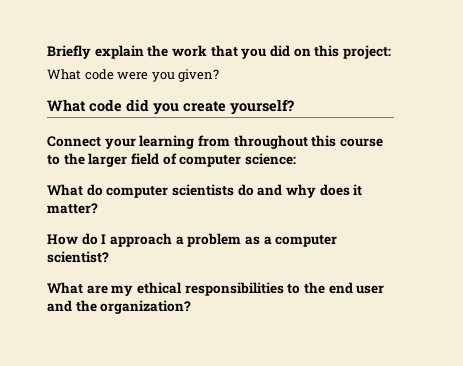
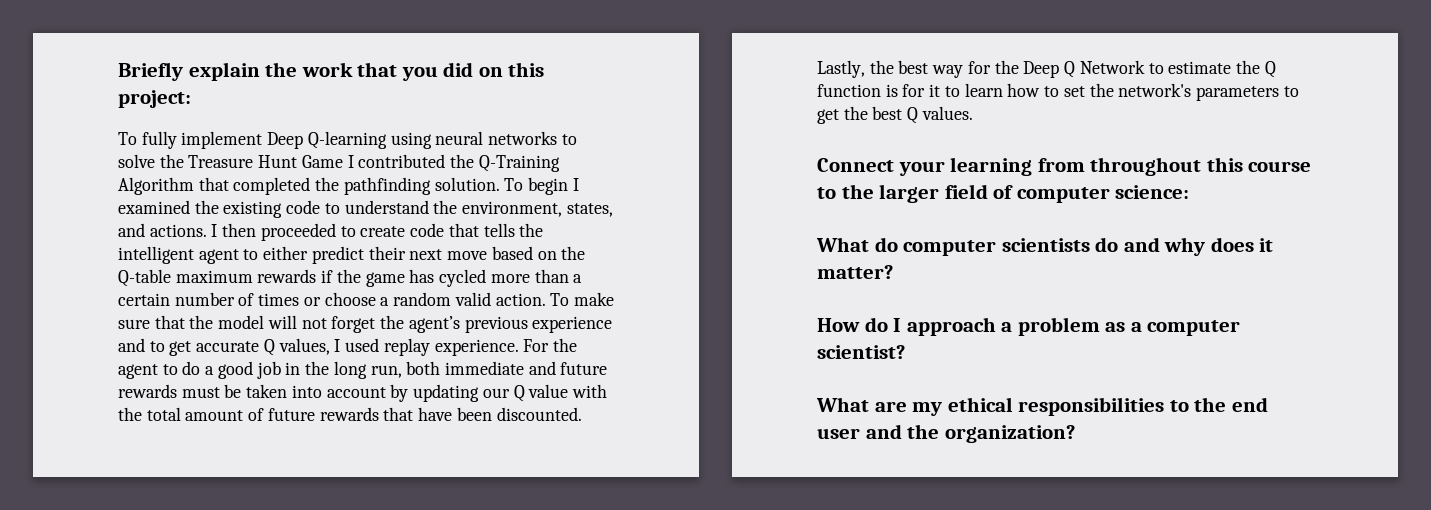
[47,69,220,82] [47,99,294,115] What code were you given? // What code did you create yourself? -> [118,131,577,149] [118,154,560,172] [118,177,579,195] [118,200,613,218] [118,223,544,241] [118,246,586,264] [118,269,583,287] [118,292,614,306] [118,315,613,333] [118,338,577,356] [118,361,608,379] [118,384,607,402] [118,407,582,421] [817,60,1276,78] [817,83,1299,101] [817,106,973,124] To fully implement Deep Q-learning using neural networks to solve the Treasure Hunt Game I contributed the Q-Training Algorithm that completed the pathfinding solution. To begin I examined the existing code to understand the environment, states, and actions. I then proceeded to create code that tells the intelligent agent to either predict their next move based on the Q-table maximum rewards if the game has cycled more than a certain number of times or choose a random valid action. To make sure that the model will not forget the agent’s previous experience and to get accurate Q values, I used replay experience. For the agent to do a good job in the long run, both immediate and future rewards must be taken into account by updating our Q value with the total amount of future rewards that have been discounted. Lastly, the best way for the Deep Q Network to estimate the Q function is for it to learn how to set the network's parameters to get the best Q values.

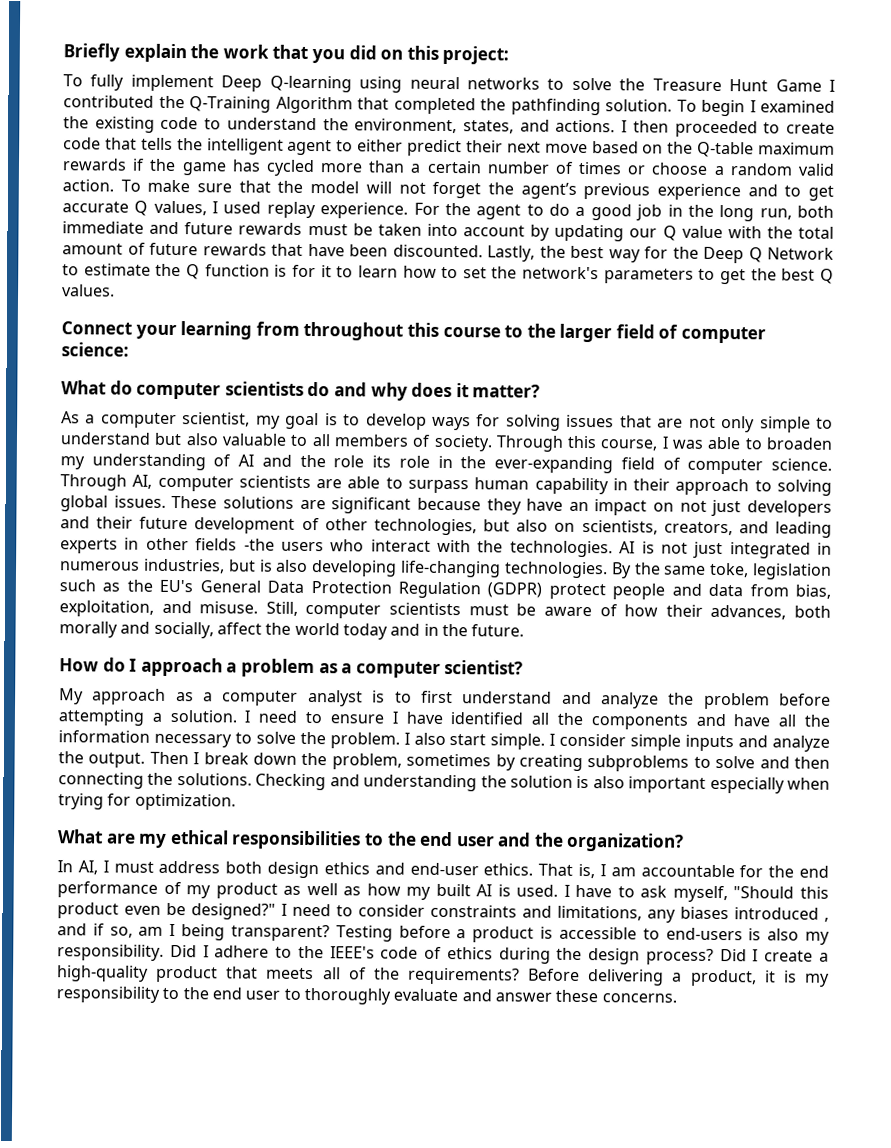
(893, 272) none -> [61,411,834,433] [60,432,833,452] [60,453,833,475] [60,474,833,496] [60,495,832,517] [60,516,832,538] [60,537,832,559] [60,558,833,580] [59,579,832,600] [59,600,832,620] [59,621,525,640] // As a computer scientist, my goal is to develop ways for solving issues that are not only simple to understand but also valuable to all members of society. Through this course, I was able to broaden my understanding of AI and the role its role in the ever-expanding field of computer science. Through AI, computer scientists are able to surpass human capability in their approach to solving global issues. These solutions are significant because they have an impact on not just developers and their future development of other technologies, but also on scientists, creators, and leading experts in other fields -the users who interact with the technologies. AI is not just integrated in numerous industries, but is also developing life-changing technologies. By the same toke, legislation such as the EU's General Data Protection Regulation (GDPR) protect people and data from bias, exploitation, and misuse. Still, computer scientists must be aware of how their advances, both morally and socially, affect the world today and in the future.
(905, 352) none -> [59,688,831,710] [58,709,830,730] [58,730,831,752] [58,751,830,772] [58,772,830,794] [58,793,236,811] // My approach as a computer analyst is to first understand and analyze the problem before attempting a solution. I need to ensure I have identified all the components and have all the information necessary to solve the problem. I also start simple. I consider simple inputs and analyze the output. Then I break down the problem, sometimes by creating subproblems to solve and then connecting the solutions. Checking and understanding the solution is also important especially when trying for optimization.
(1075, 434) none -> [57,860,830,879] [57,881,829,903] [57,902,829,923] [57,923,831,945] [57,944,829,965] [57,965,830,987] [56,986,677,1005] // In AI, I must address both design ethics and end-user ethics. That is, I am accountable for the end performance of my product as well as how my built AI is used. I have to ask myself, "Should this product even be designed?" I need to consider constraints and limitations, any biases introduced , and if so, am I being transparent? Testing before a product is accessible to end-users is also my responsibility. Did I adhere to the IEEE's code of ethics during the design process? Did I create a high-quality product that meets all of the requirements? Before delivering a product, it is my responsibility to the end user to thoroughly evaluate and answer these concerns.

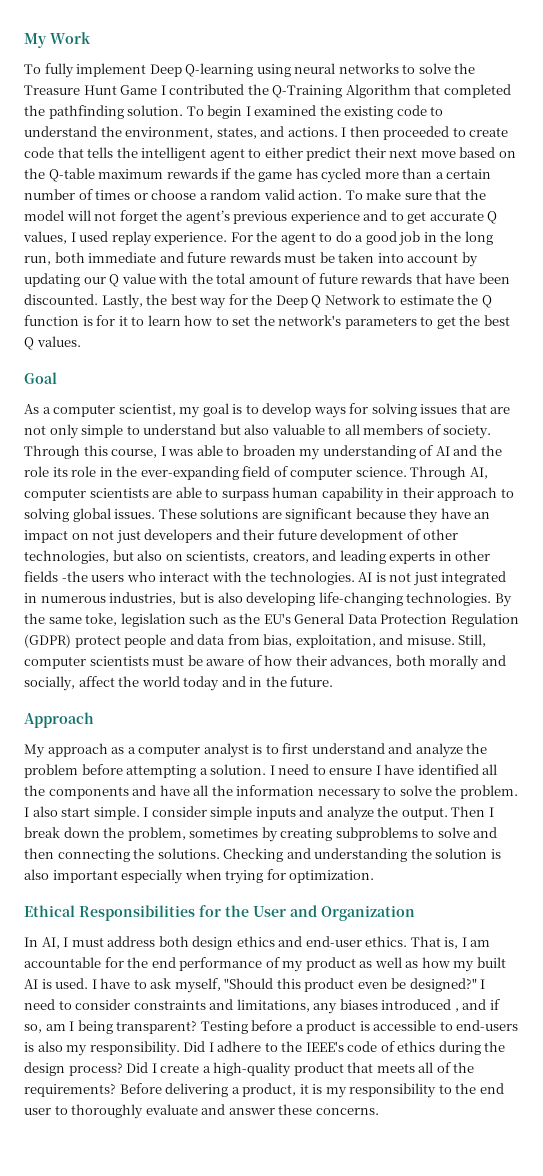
[63,43,510,65] Briefly explain the work that you did on this project: -> [24,32,91,48] My Work
[61,321,767,344] [61,342,129,357] [61,380,541,401] Connect your learning from throughout this course to the larger field of computer science: // What do computer scientists do and why does it matter? -> [24,372,57,384] Goal
[59,657,524,678] How do I approach a problem as a computer scientist? -> [24,712,94,728] Approach
[58,829,685,852] What are my ethical responsibilities to the end user and the organization? -> [24,905,415,921] Ethical Responsibilities for the User and Organization

